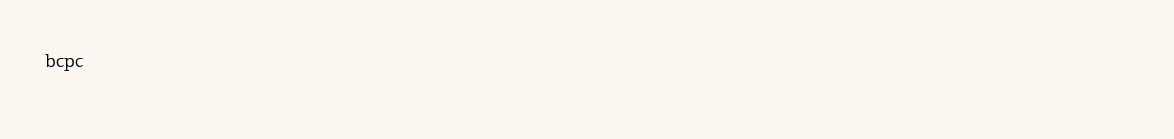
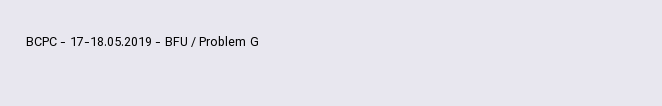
[45,54,83,71] bcpc -> [26,36,259,47] BCPC - 17-18.05.2019 - BFU / Problem G

